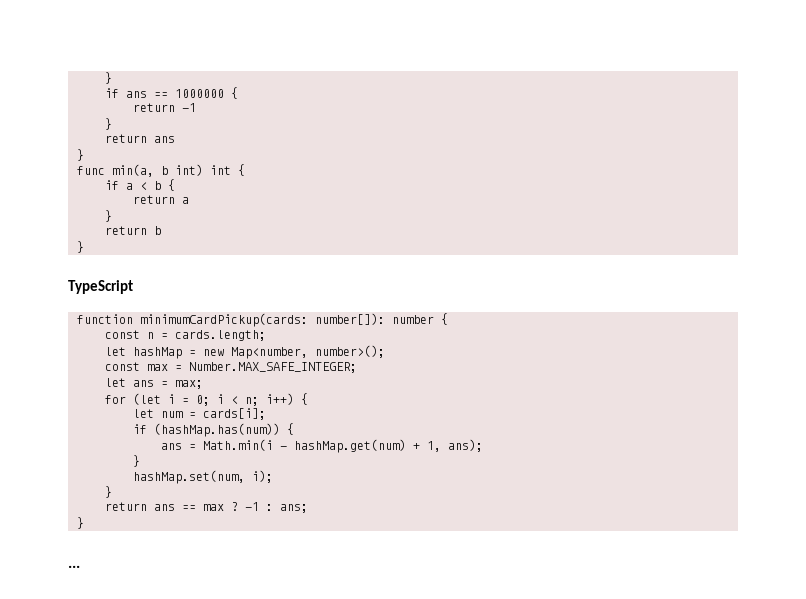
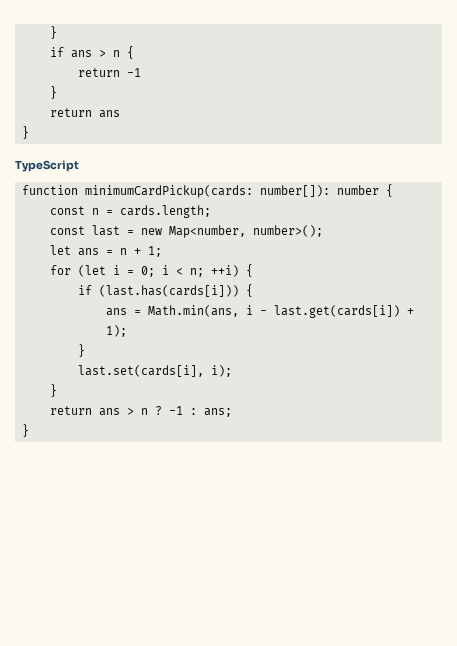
[153,89,224,98] == 1000000 -> [98,50,120,57] > n
[76,164,245,177] [104,179,175,191] [132,195,189,204] [104,210,112,222] [104,226,161,235] [76,241,84,253] // func min(a, b int) int { // if a < b { // return a // } // return b // } -> (29, 132) none
[104,347,182,359] let hashMap -> [49,225,120,236] const last
[104,362,357,373] // const max = Number.MAX_SAFE_INTEGER; -> (323, 231) none
[174,380,203,389] max; -> [119,246,162,257] n + 1;
[265,393,308,405] [132,408,266,420] [132,423,280,437] i++) { // let num = cards[i]; // if (hashMap.has(num)) -> [210,264,253,277] [77,285,239,297] ++i) { // if (last.has(cards[i]))
[202,439,483,453] [132,455,140,467] [132,470,245,484] Math.min(i - hashMap.get(num) + 1, ans); // } // hashMap.set(num, -> [147,305,414,318] [105,325,127,337] [77,344,85,357] [77,365,204,377] Math.min(ans, i - last.get(cards[i]) + 1); // } // last.set(cards[i],
[181,504,224,511] == max -> [126,408,148,415] > n
[68,565,80,568] // ... -> (29, 430) none

